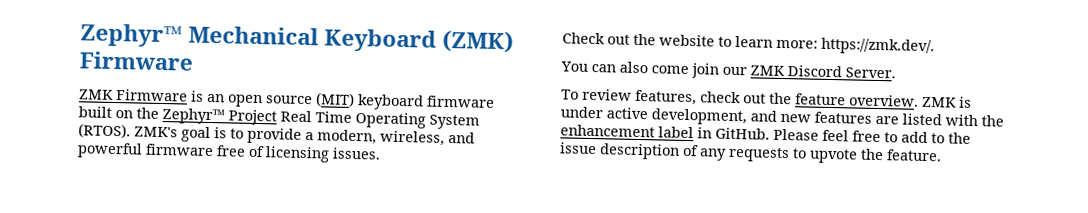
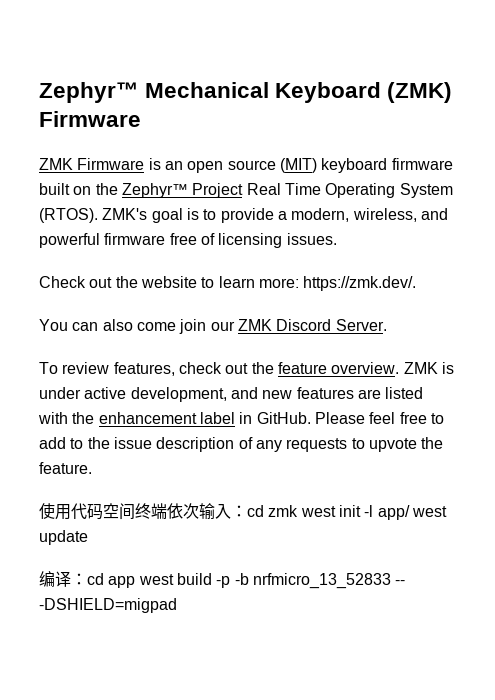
(942, 155) none -> [39,503,447,520] [39,530,88,545] [39,571,406,589] [39,598,177,613] // 使用代码空间终端依次输入：cd zmk west init -l app/ west update // 编译：cd app west build -p -b nrfmicro_13_52833 -- -DSHIELD=migpad

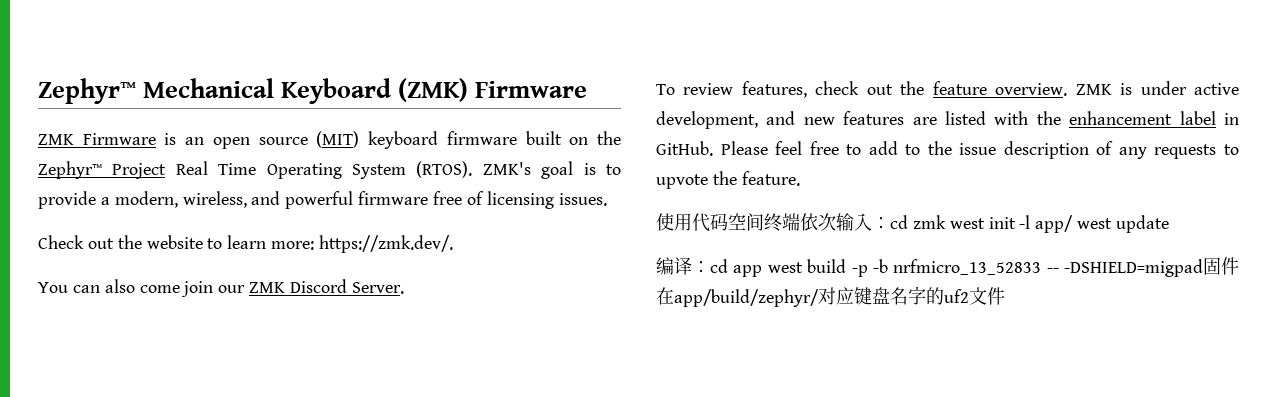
(177, 605) none -> [1203,257,1239,275] [656,286,1005,307] 固件在app/build/zephyr/对应键盘名字的uf2文件

